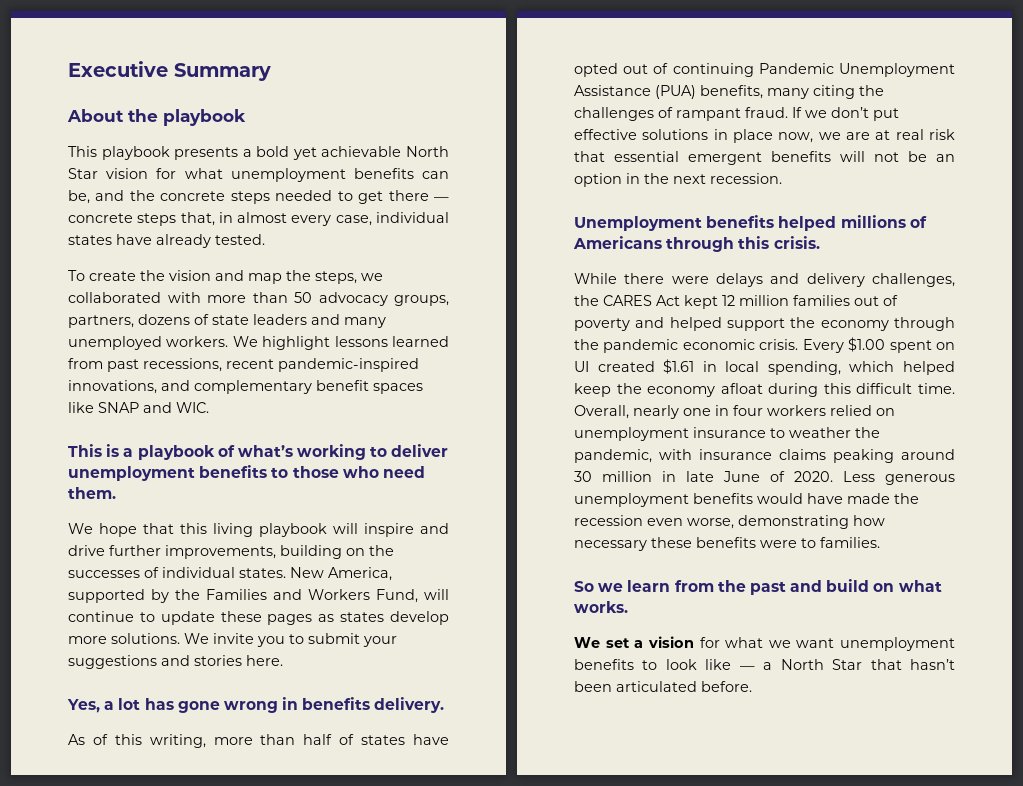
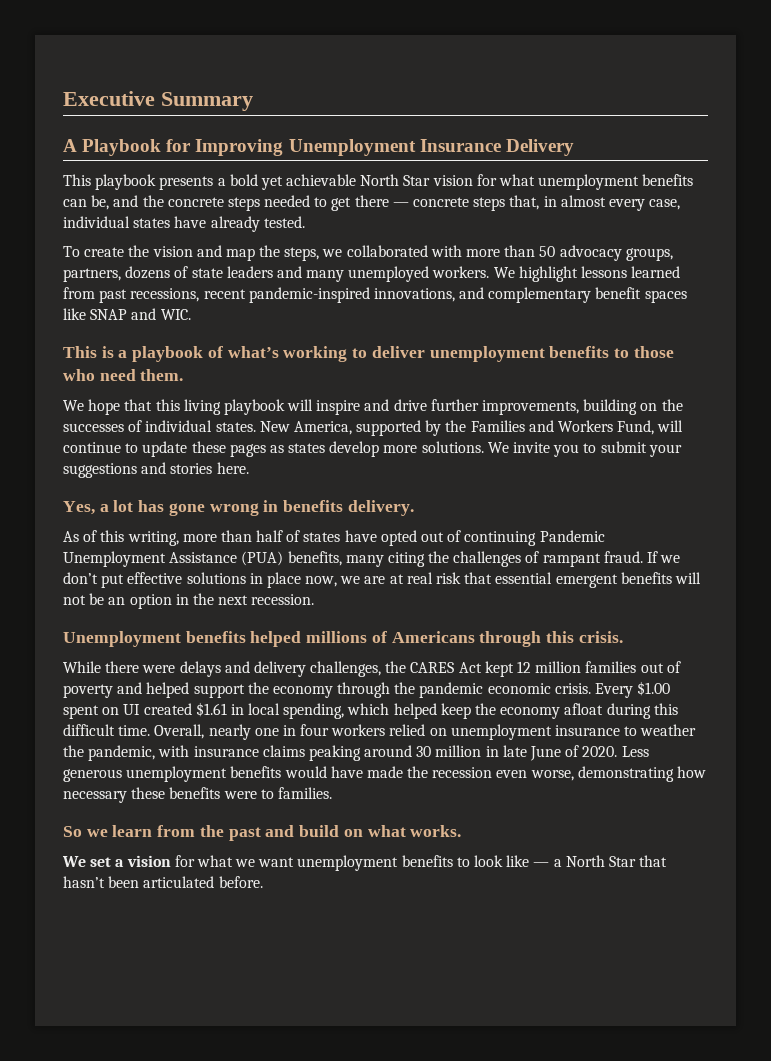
[67,109,246,126] About the playbook -> [63,139,574,156] A Playbook for Improving Unemployment Insurance Delivery

